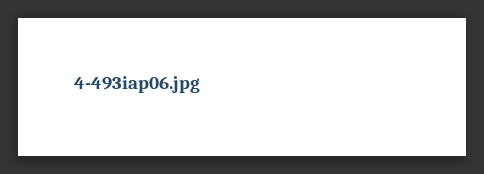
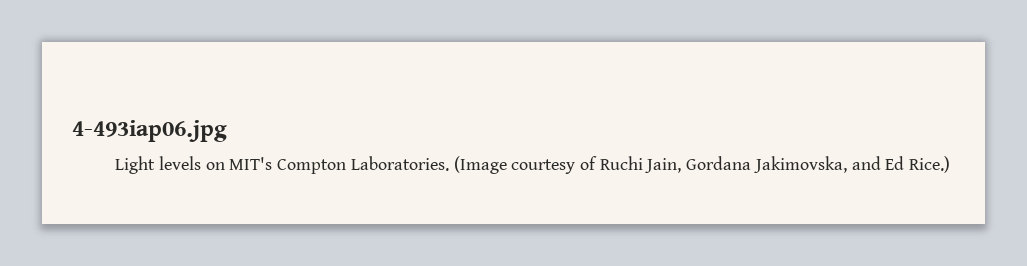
(200, 84) none -> [115,156,951,174] // Light levels on MIT's Compton Laboratories. (Image courtesy of Ruchi Jain, Gordana Jakimovska, and Ed Rice.)

